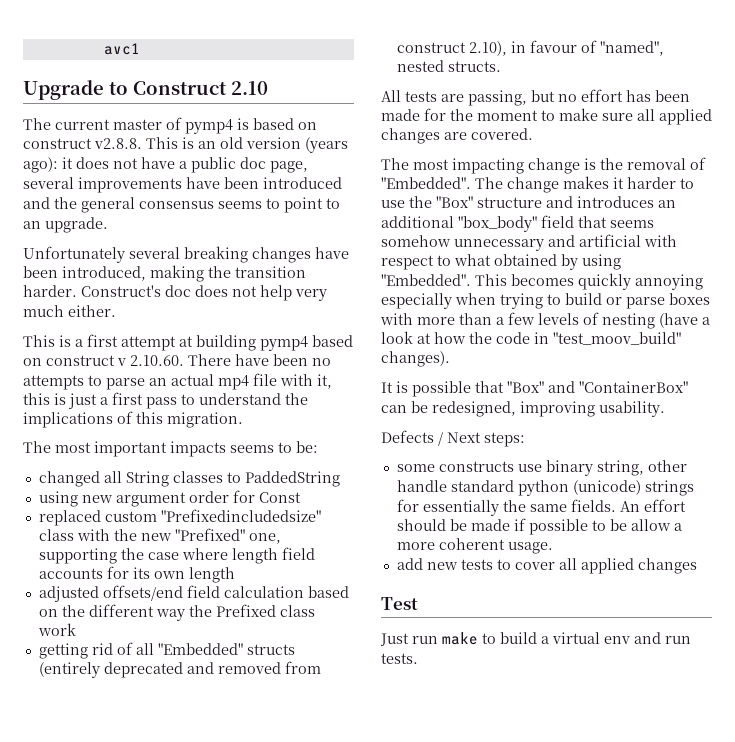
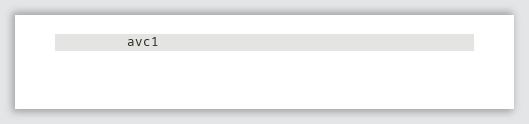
[23,80,268,100] [23,117,317,134] [23,137,348,153] [23,157,308,173] [23,177,342,193] [23,197,340,213] [23,217,108,233] [23,246,349,263] [23,265,306,282] [23,285,327,301] [23,305,116,317] [23,334,353,351] [23,354,331,366] [23,373,332,390] [23,392,308,409] [23,411,243,428] [23,441,318,457] [38,471,340,487] [38,490,301,507] [38,509,321,526] [38,528,281,544] [38,547,315,564] [38,566,235,583] [38,585,349,602] [38,604,315,621] [37,623,76,636] [38,642,295,659] [38,661,321,678] [396,40,664,56] [396,60,501,72] [381,89,690,106] [381,108,712,125] [381,128,533,144] [381,157,706,174] [381,176,694,193] [381,196,676,208] [381,215,654,232] [381,234,677,251] [381,254,621,270] [381,273,703,290] [381,293,710,309] [380,312,710,329] [381,331,681,345] [381,351,450,367] [381,381,688,397] [381,401,665,417] [381,430,525,447] [396,460,687,476] [396,480,694,496] [396,499,686,516] [396,518,682,535] [396,538,553,554] [396,558,697,574] [381,597,418,610] [380,632,691,646] [381,653,418,664] // Upgrade to Construct 2.10 // The current master of pymp4 is based on construct v2.8.8. This is an old version (years ago): it does not have a public doc page, several improvements have been introduced and the general consensus seems to point to an upgrade. // Unfortunately several breaking changes have been introduced, making the transition harder. Construct's doc does not help very much either. // This is a first attempt at building pymp4 based on construct v 2.10.60. There have been no attempts to parse an actual mp4 file with it, this is just a first pass to understand the implications of this migration. // The most important impacts seems to be: // changed all String classes to PaddedString // using new argument order for Const // replaced custom "Prefixedincludedsize" class with the new "Prefixed" one, supporting the case where length field accounts for its own length // adjusted offsets/end field calculation based on the different way the Prefixed class work // getting rid of all "Embedded" structs (entirely deprecated and removed from construct 2.10), in favour of "named", nested structs. // All tests are passing, but no effort has been made for the moment to make sure all applied changes are covered. // The most impacting change is the removal of "Embedded". The change makes it harder to use the "Box" structure and introduces an additional "box_body" field that seems somehow unnecessary and artificial with respect to what obtained by using "Embedded". This becomes quickly annoying especially when trying to build or parse boxes with more than a few levels of nesting (have a look at how the code in "test_moov_build" changes). // It is possible that "Box" and "ContainerBox" can be redesigned, improving usability. // Defects / Next steps: // some constructs use binary string, other handle standard python (unicode) strings for essentially the same fields. An effort should be made if possible to be allow a more coherent usage. // add new tests to cover all applied changes // Test // Just run make to build a virtual env and run tests. -> (160, 41) none

